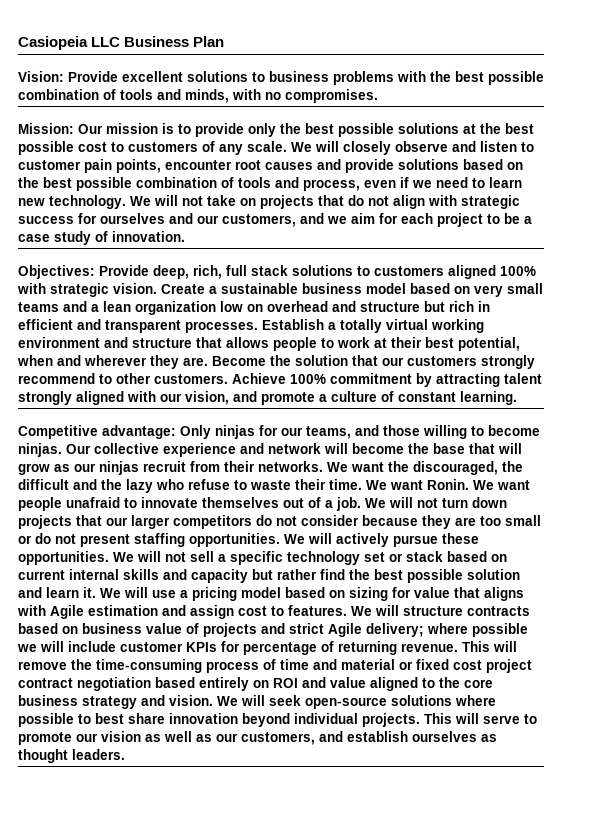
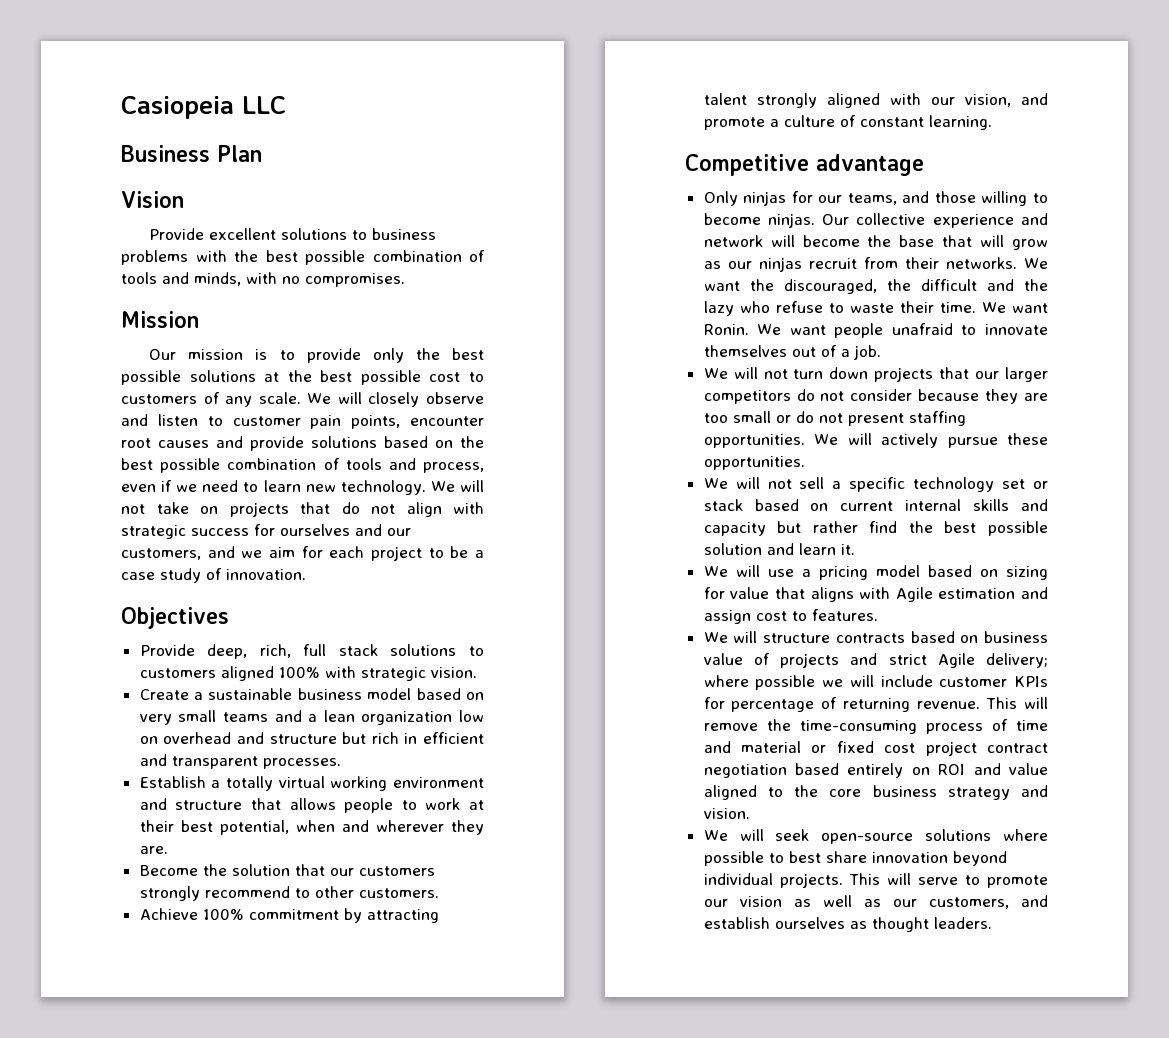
(121, 42) none -> (286, 105) //
[18,71,64,82] Vision: -> [121,191,184,208] Vision //
[18,123,74,134] Mission: -> [121,311,199,328] Mission //
[18,265,95,279] Objectives: -> [121,607,229,629] Objectives //
(157, 288) none -> (477, 672) //
(258, 327) none -> (341, 763) //
(208, 361) none -> (168, 850) //
(228, 379) none -> (439, 893) //
[102,425,176,439] advantage: -> [816,154,924,176] advantage //
(361, 504) none -> (881, 352) //
(109, 558) none -> (805, 463) //
(96, 592) none -> (855, 549) //
(347, 610) none -> (878, 615) //
(213, 700) none -> (750, 813) //

